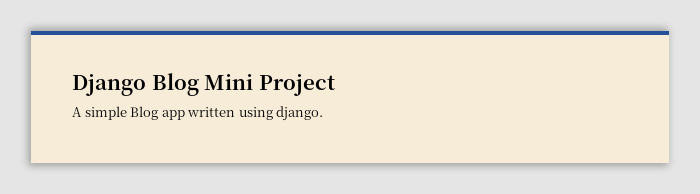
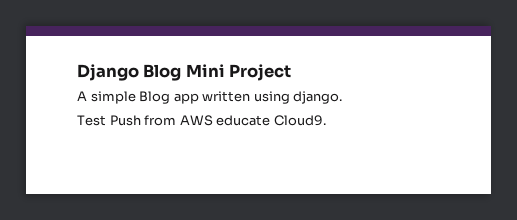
(324, 113) none -> [77,115,326,126] // Test Push from AWS educate Cloud9.

